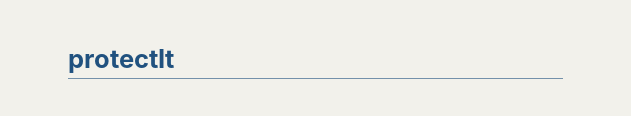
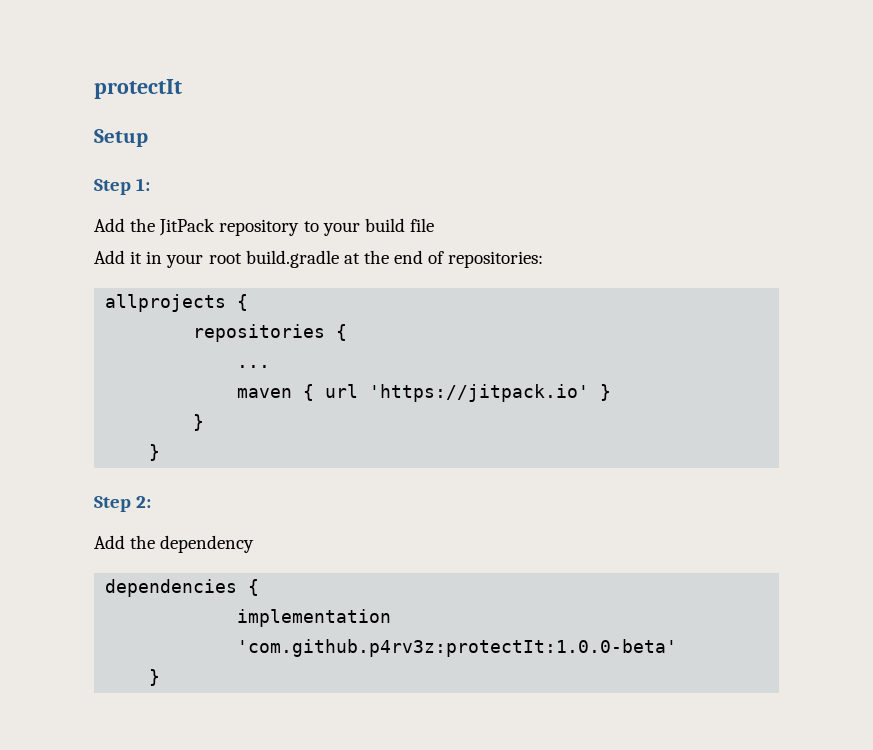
(174, 61) none -> [94,129,148,147] [94,178,151,195] [94,218,434,236] [94,250,544,268] [105,294,249,312] [193,324,348,342] [237,365,271,368] [237,384,612,402] [193,414,205,431] [149,444,161,461] [94,496,152,512] [94,535,255,553] [105,579,260,597] [237,609,392,627] [237,639,678,657] [149,669,161,686] // Setup // Step 1: // Add the JitPack repository to your build file // Add it in your root build.gradle at the end of repositories: // allprojects { // repositories { // ... // maven { url 'https://jitpack.io' } // } // } // Step 2: // Add the dependency // dependencies { // implementation 'com.github.p4rv3z:protectIt:1.0.0-beta' // }

